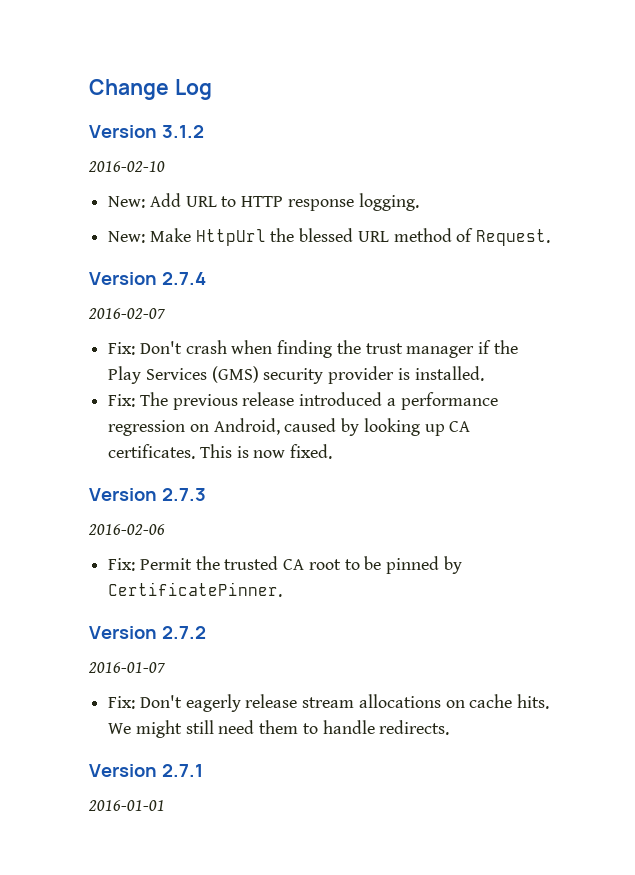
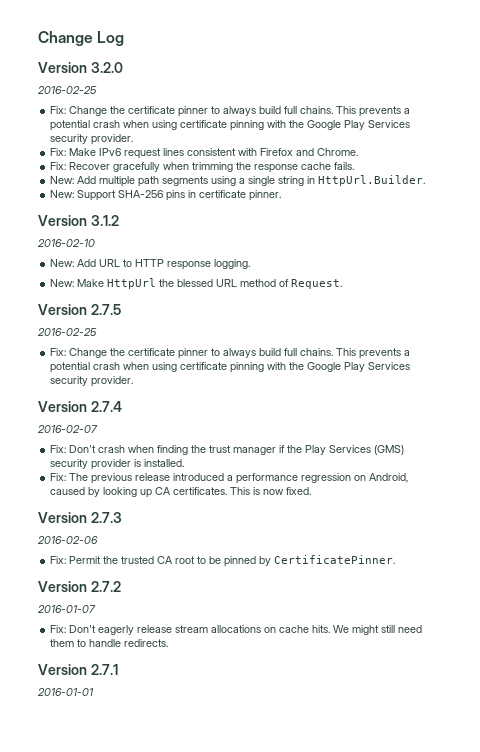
(212, 89) none -> [38,62,123,73] [37,86,97,94] [50,106,411,117] [50,120,411,131] [50,134,134,145] [50,148,359,159] [50,162,355,173] [50,175,426,187] [50,190,282,201] // Version 3.2.0 // 2016-02-25 // Fix: Change the certificate pinner to always build full chains. This prevents a potential crash when using certificate pinning with the Google Play Services security provider. // Fix: Make IPv6 request lines consistent with Firefox and Chrome. // Fix: Recover gracefully when trimming the response cache fails. // New: Add multiple path segments using a single string in HttpUrl.Builder. // New: Support SHA-256 pins in certificate pinner.
(551, 237) none -> [38,304,121,315] [37,328,97,336] [50,348,411,359] [50,362,411,373] [50,376,134,387] // Version 2.7.5 // 2016-02-25 // Fix: Change the certificate pinner to always build full chains. This prevents a potential crash when using certificate pinning with the Google Play Services security provider.

